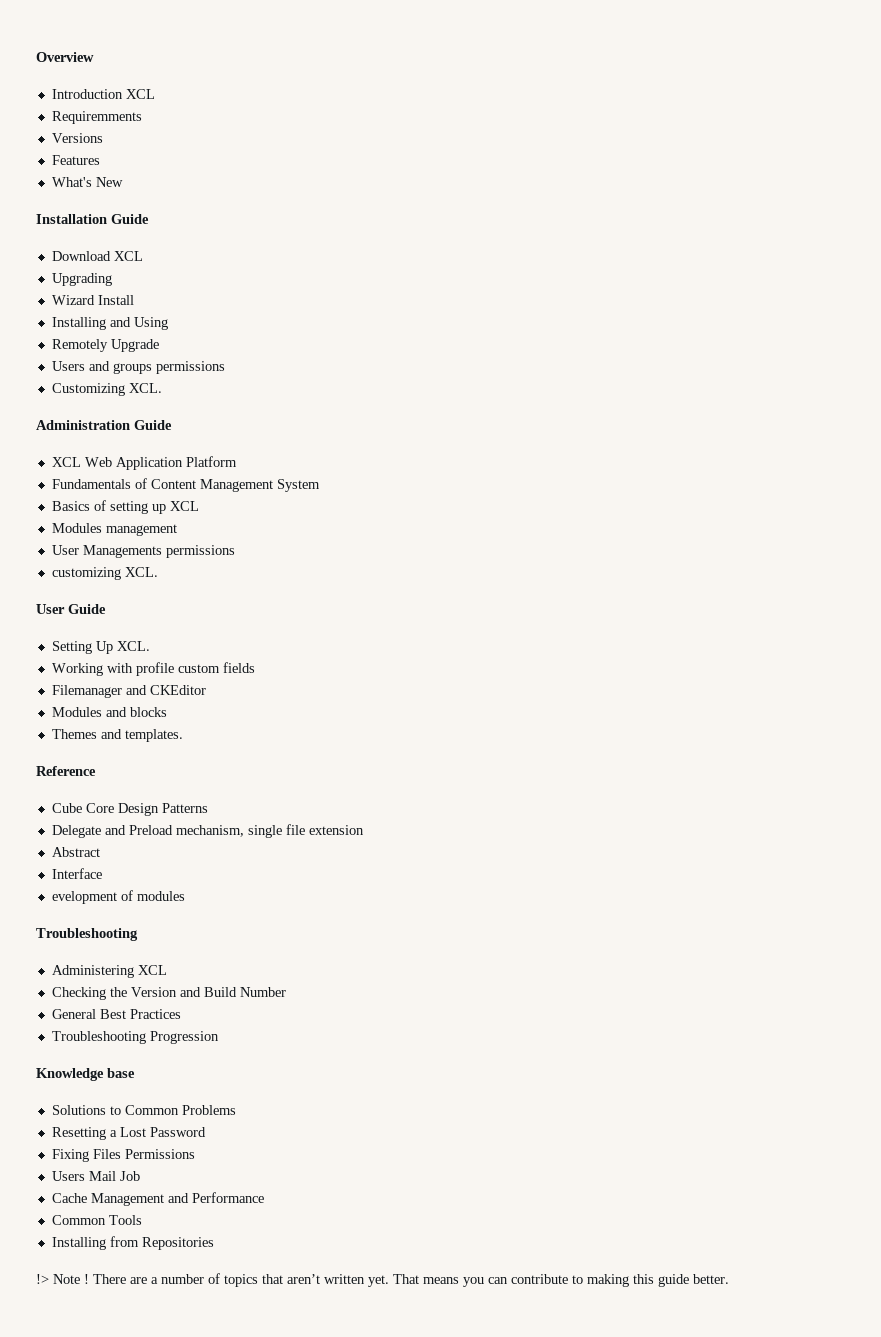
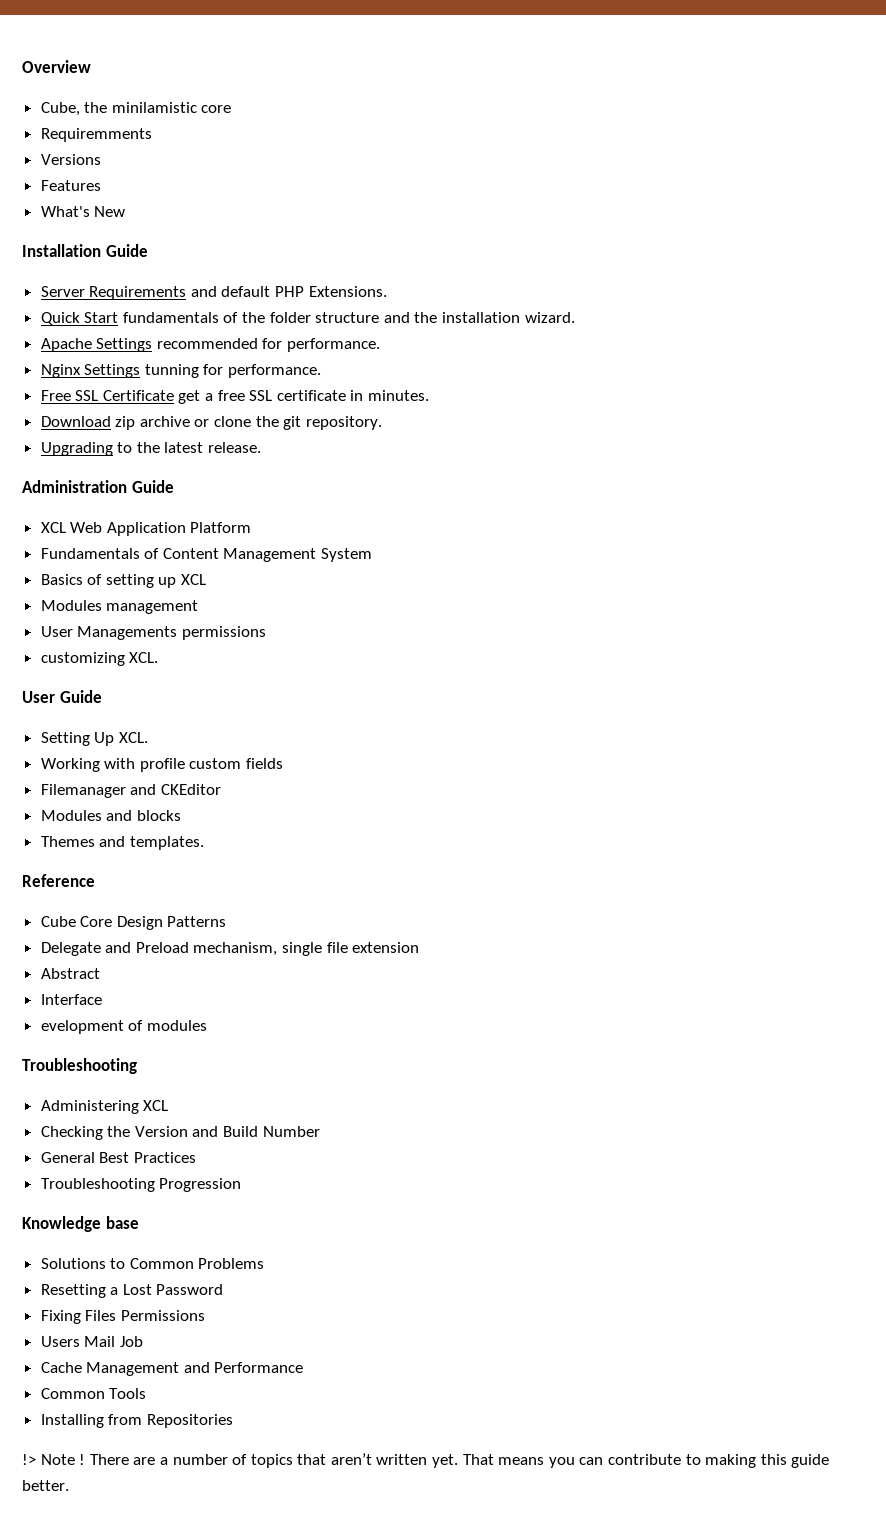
[51,89,155,99] Introduction XCL -> [40,102,232,116] Cube, the minilamistic core
[51,251,143,261] [51,273,112,286] [51,295,134,305] [51,317,168,330] [51,339,159,352] [51,361,225,374] [51,383,162,396] Download XCL // Upgrading // Wizard Install // Installing and Using // Remotely Upgrade // Users and groups permissions // Customizing XCL. -> [40,286,387,300] [40,312,575,325] [40,338,381,352] [40,364,322,378] [40,390,430,404] [40,416,382,430] [40,442,262,456] Server Requirements and default PHP Extensions. // Quick Start fundamentals of the folder structure and the installation wizard. // Apache Settings recommended for performance. // Nginx Settings tunning for performance. // Free SSL Certificate get a free SSL certificate in minutes. // Download zip archive or clone the git repository. // Upgrading to the latest release.

